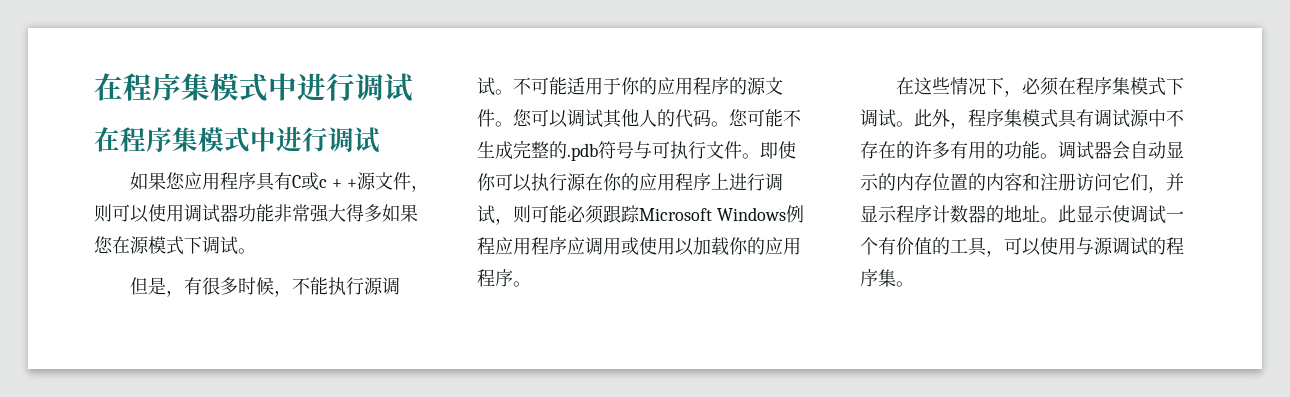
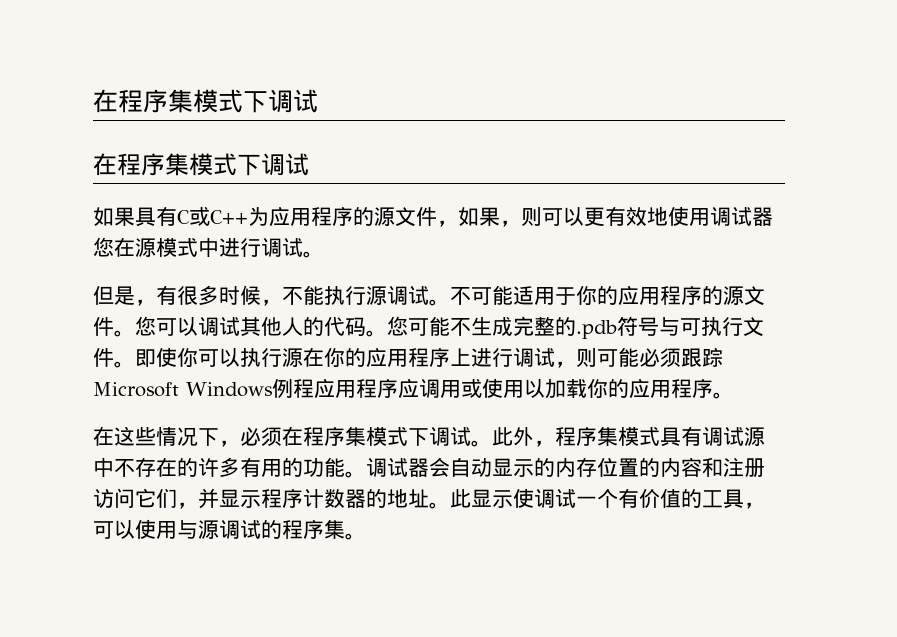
[94,73,355,102] 在程序集模式中进行 -> [93,89,268,113] 在程序集模式下
[250,127,328,152] 中进行 -> [237,154,261,176] 下
[166,172,430,192] [94,204,418,223] 您应用程序具有C或c + +源文件，则可以使用调试器功能非常强大得多如果 -> [135,206,773,227] 具有C或C++为应用程序的源文件，如果，则可以更有效地使用调试器
[184,236,202,254] 下 -> [198,237,261,258] 中进行

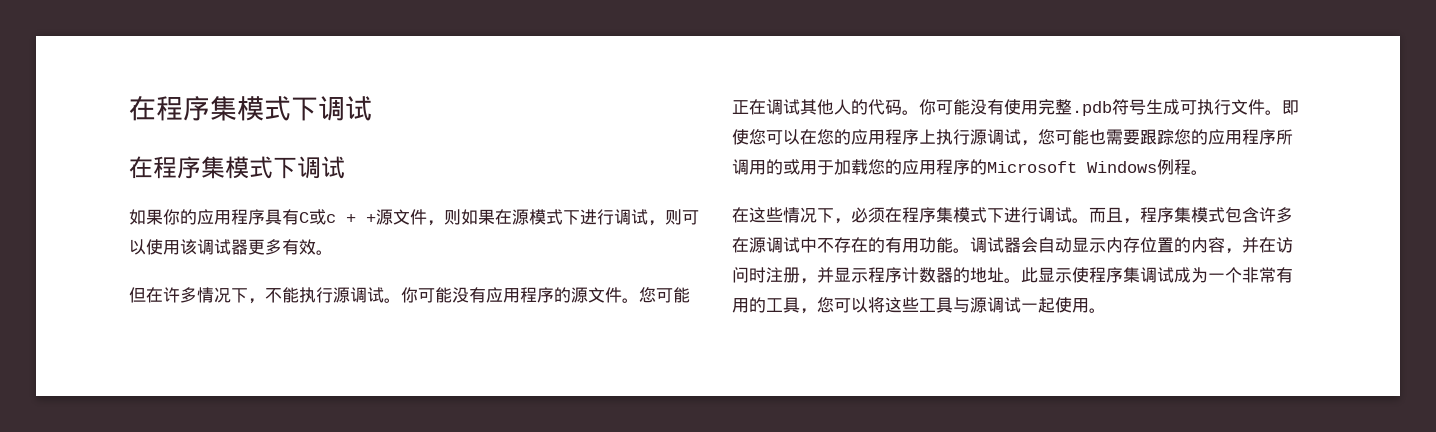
[135,206,773,227] [93,237,324,258] [93,285,261,306] 具有C或C++为应用程序的源文件，如果，则可以更有效地使用调试器您在源模式中进行调试。 // 但是，有很多时候 -> [163,209,699,226] [129,239,333,255] [129,287,248,303] 你的应用程序具有C或c + +源文件，则如果在源模式下进行调试，则可以使用该调试器更多有效。 // 但在许多情况下
[450,285,618,305] 不可能适用于你的 -> [401,287,486,303] 你可能没有
[177,317,198,336] 以 -> [673,287,690,303] [732,99,766,115] 能正在
[387,316,576,336] 您可能不生成完整的 -> [919,99,1072,115] 你可能没有使用完整
[659,317,680,336] 与 -> [1146,99,1180,115] 生成
[177,347,723,368] [93,378,713,399] 你可以执行源在你的应用程序上进行调试，则可能必须跟踪Microsoft Windows例程应用程序应调用或使用以加载你的应用程序 -> [749,129,1293,146] [732,159,1191,175] 您可以在您的应用程序上执行源调试，您可能也需要跟踪您的应用程序所调用的或用于加载您的应用程序的Microsoft Windows例程
[429,426,765,447] [93,457,303,478] 调试。此外，程序集模式具有调试源中不存在的许多有用的 -> [1004,207,1293,224] [732,237,919,253] 进行调试。而且，程序集模式包含许多在源调试中不存在的有用
[534,458,555,477] 的 -> (1106, 245) none
[702,457,765,477] [93,488,177,508] 和注册访问它们 -> [1225,237,1293,254] [732,267,800,283] ，并在访问时注册
[534,488,765,509] [93,519,345,539] 调试一个有价值的工具，可以使用与源调试的程序集 -> [1089,267,1293,283] [732,297,1089,314] 程序集调试成为一个非常有用的工具，您可以将这些工具与源调试一起使用

